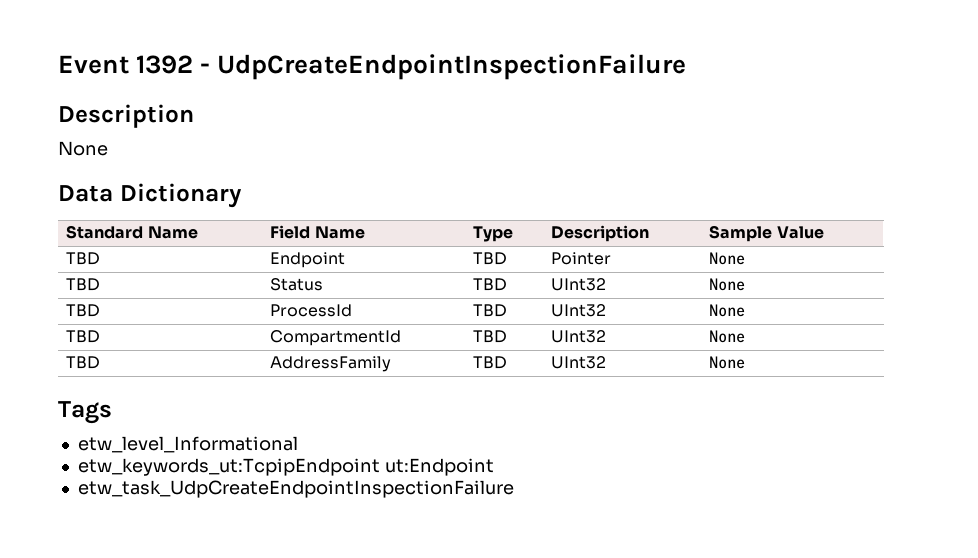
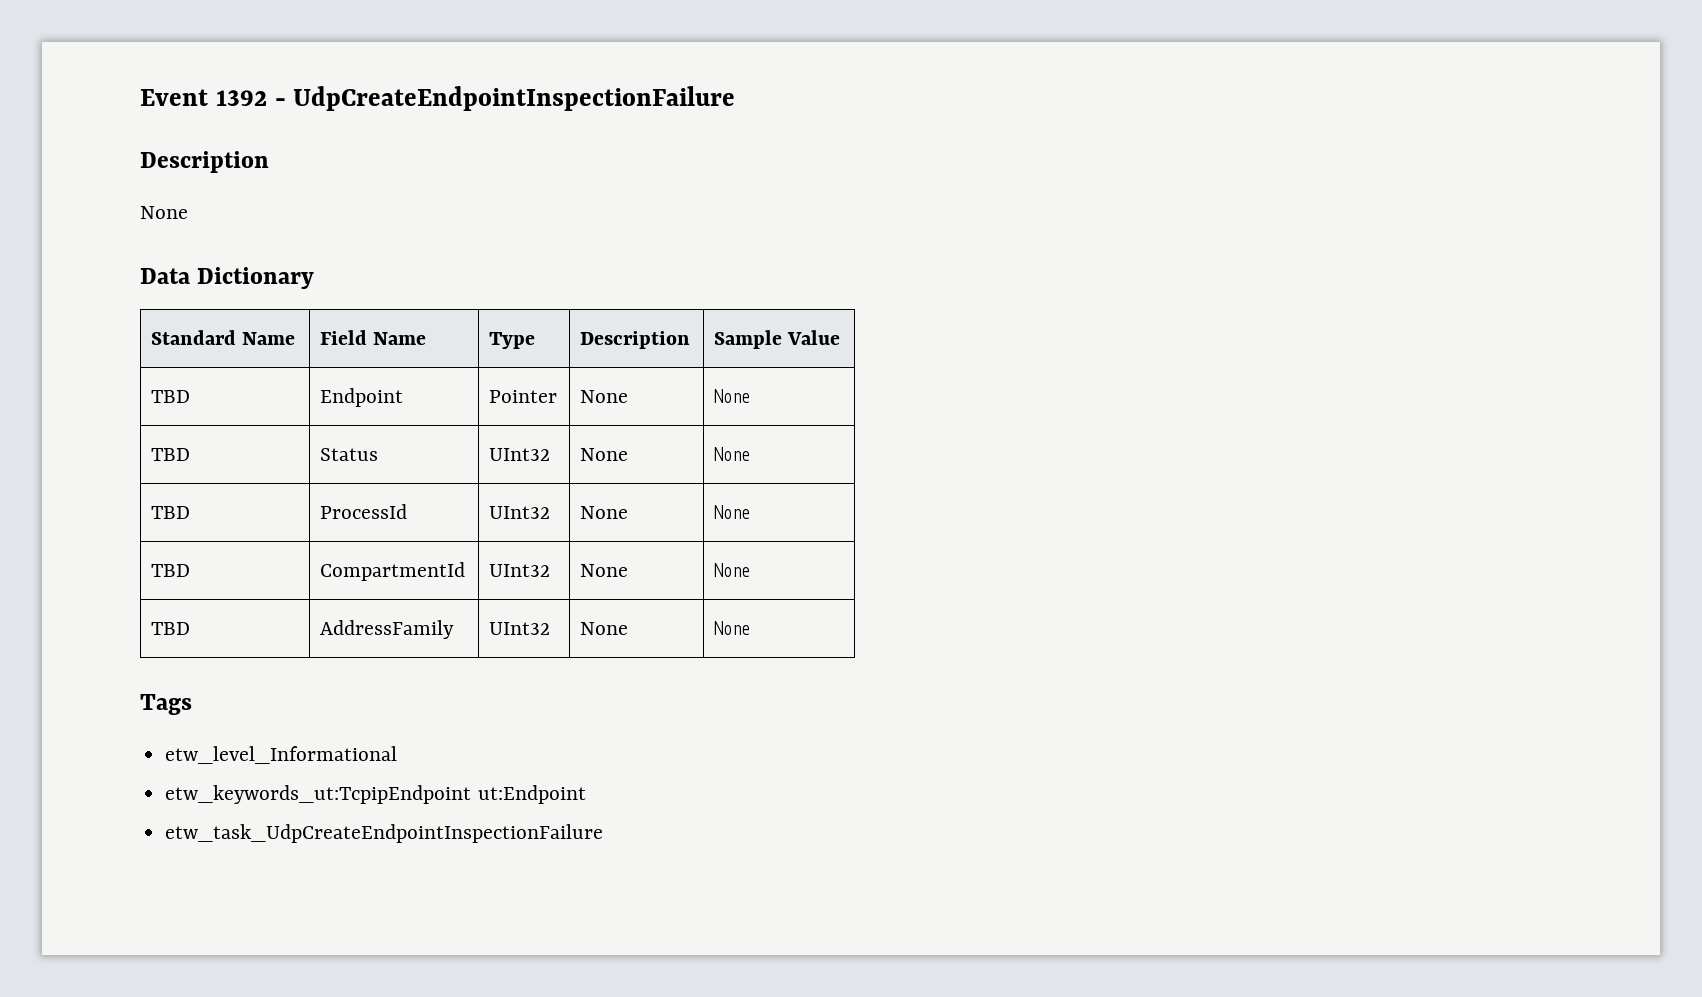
[473,252,508,265] [551,252,612,265] TBD | Pointer -> [489,390,558,403] [580,390,629,403] Pointer | None
[473,278,508,291] [551,278,607,291] TBD | UInt32 -> [489,448,551,461] [580,448,629,461] UInt32 | None
[473,304,508,317] [551,304,607,317] TBD | UInt32 -> [489,506,551,519] [580,506,629,519] UInt32 | None
[473,330,508,343] [551,330,607,343] TBD | UInt32 -> [489,564,551,577] [580,564,629,577] UInt32 | None
[473,356,508,369] [551,356,607,369] TBD | UInt32 -> [489,622,551,635] [580,622,629,635] UInt32 | None

